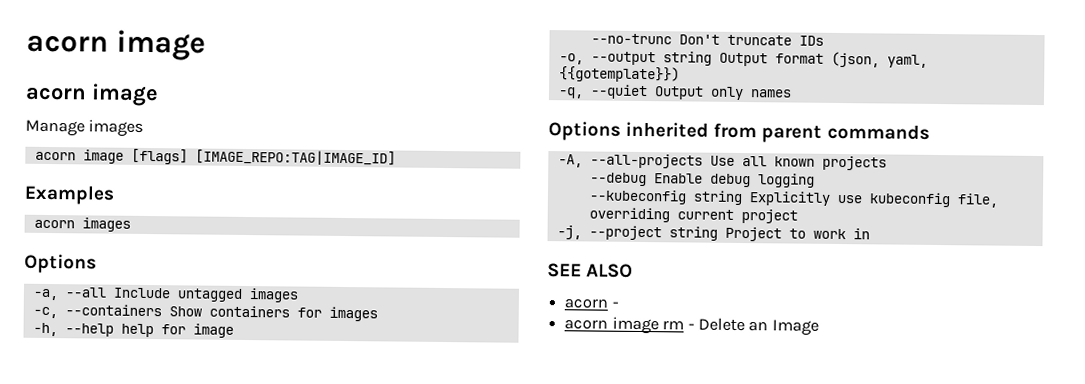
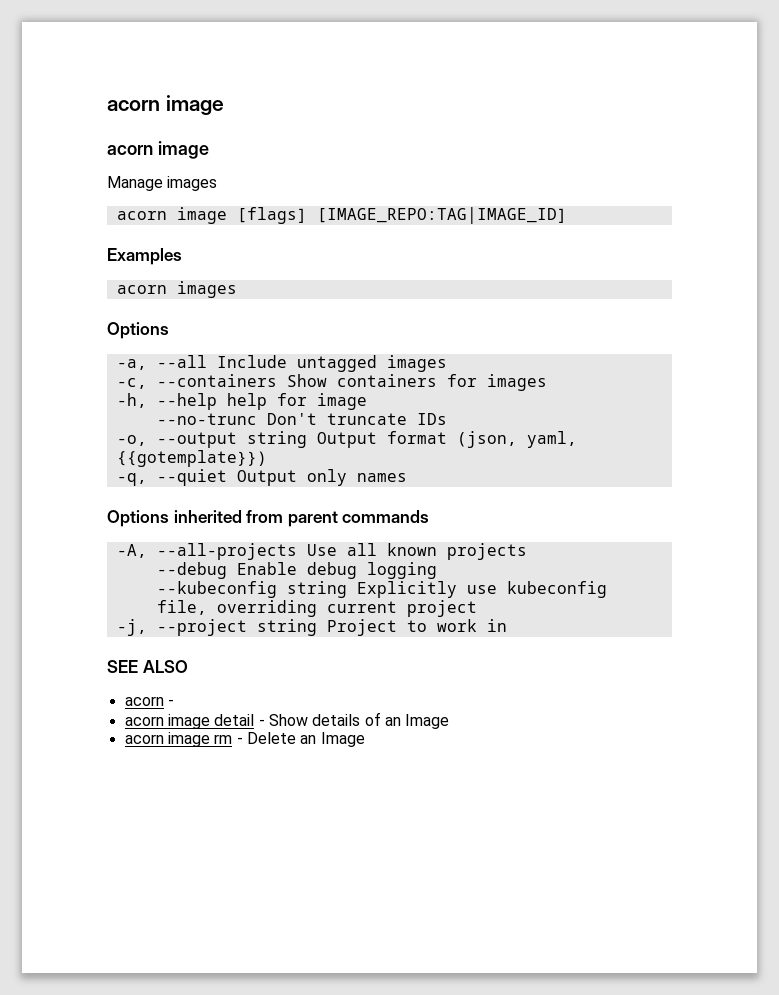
(619, 304) none -> [124,712,450,729] // acorn image detail - Show details of an Image

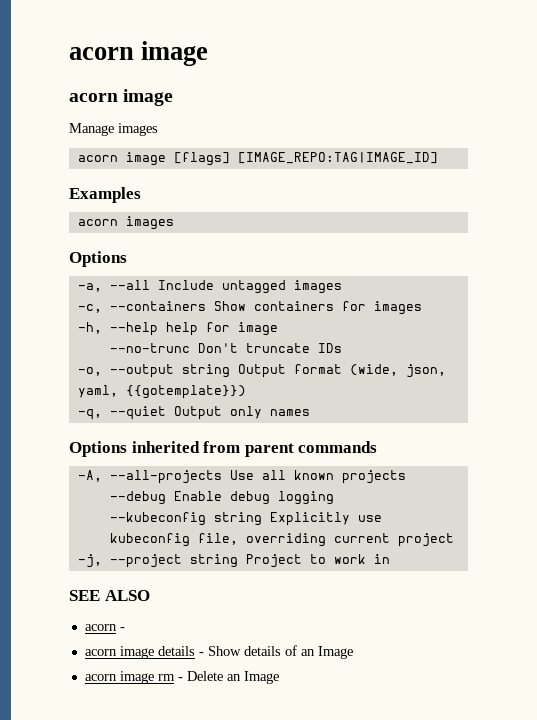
[456,431,517,448] (json, -> [349,364,446,378] (wide, json,
[214,714,255,726] detail -> [157,646,195,656] details

